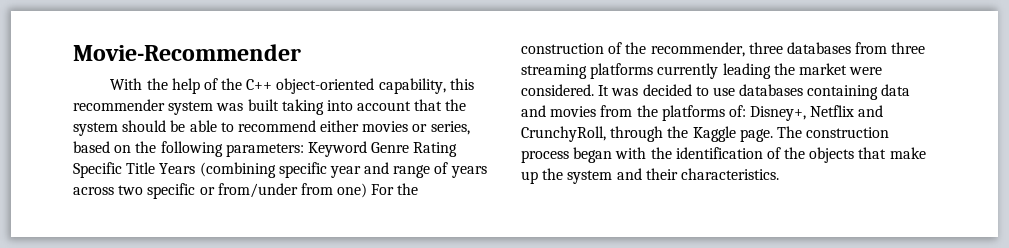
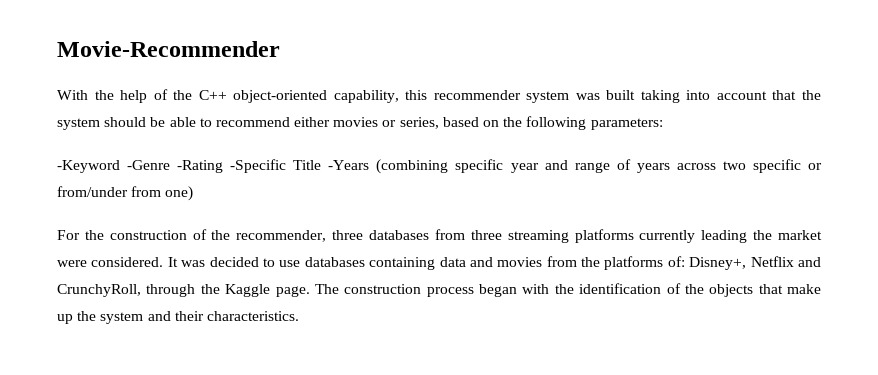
[307,141,458,157] [73,162,196,178] Keyword Genre Rating Specific Title Years -> [57,159,370,173] // -Keyword -Genre -Rating -Specific Title -Years
(368, 190) none -> (194, 193) //

